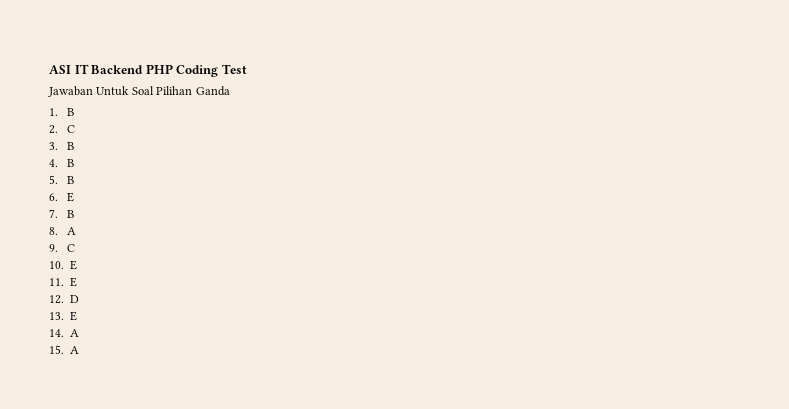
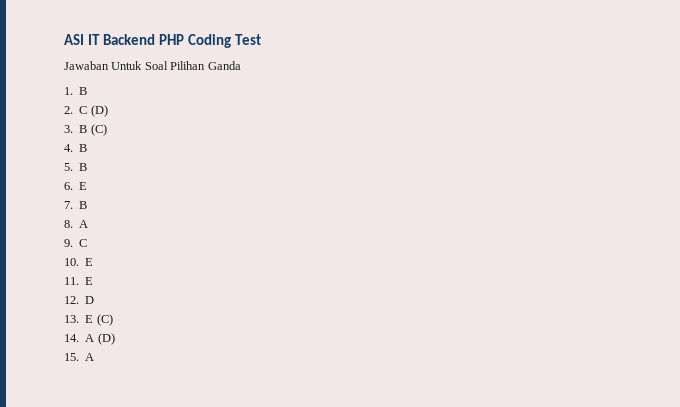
(76, 129) none -> [90,105,108,117] (D)
(75, 146) none -> [90,124,107,136] (C)
(78, 316) none -> [96,314,113,326] (C)
(80, 333) none -> [97,333,115,345] (D)

